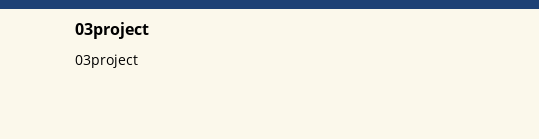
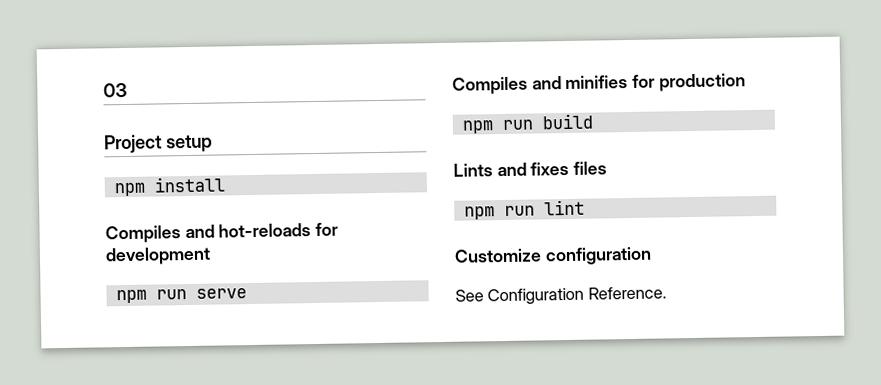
[75,22,149,39] [75,54,138,68] 03project // 03project -> [103,82,128,98] [104,134,213,154] [113,176,225,197] [105,222,339,244] [105,246,211,266] [115,288,247,304] [452,73,746,95] [461,113,594,134] [453,161,608,177] [463,199,585,220] [454,246,652,266] [455,286,667,306] 03 // Project setup // npm install // Compiles and hot-reloads for development // npm run serve // Compiles and minifies for production // npm run build // Lints and fixes files // npm run lint // Customize configuration // See Configuration Reference.

